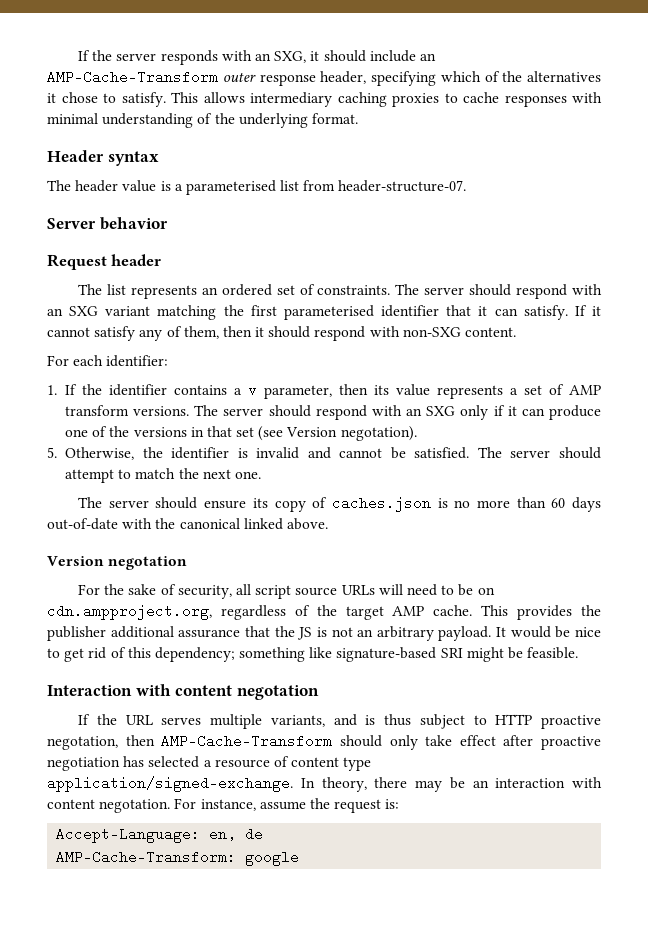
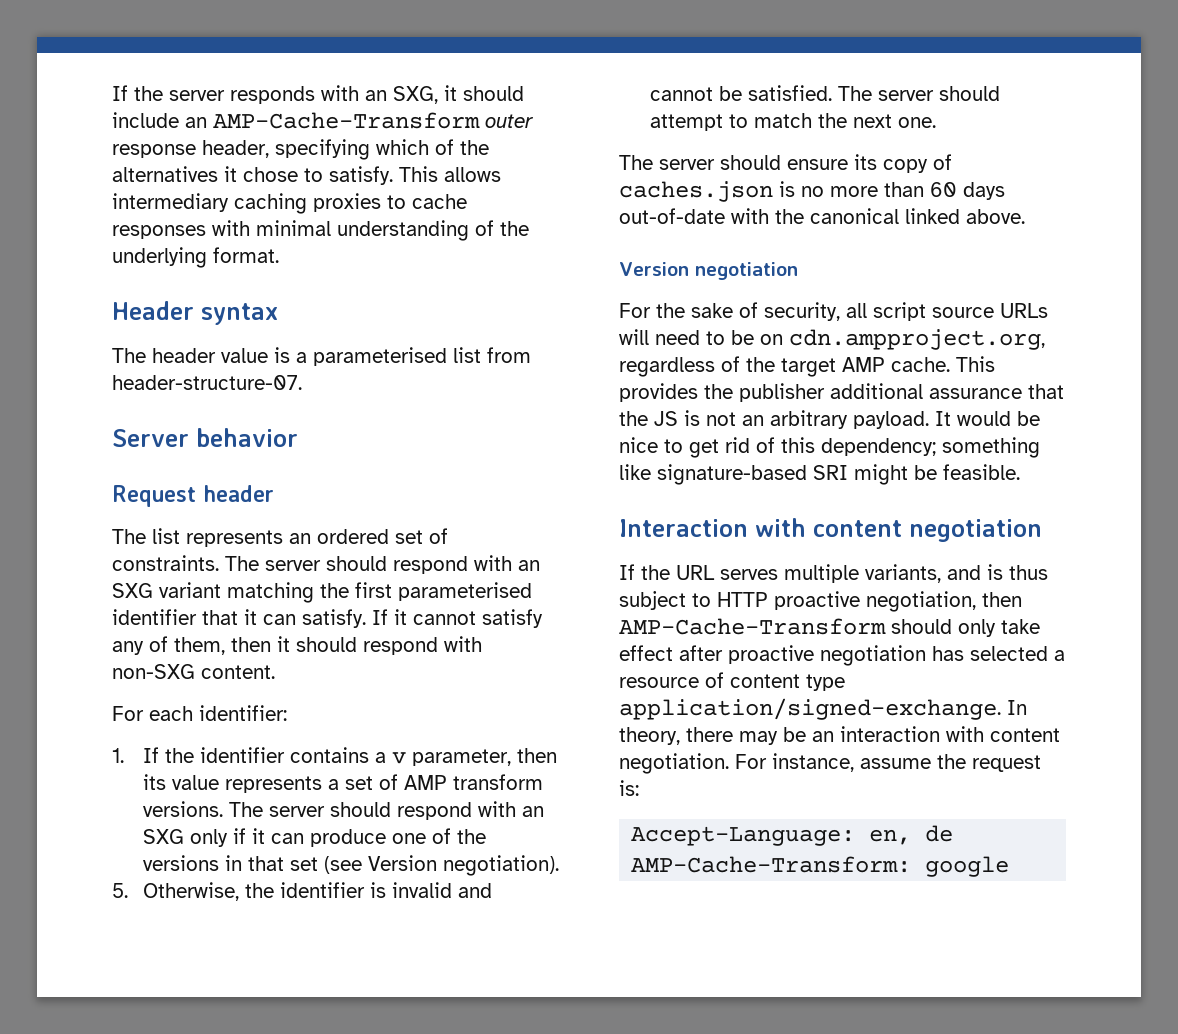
[340,426,417,441] negotation). -> [442,855,559,876] negotiation).
[108,556,188,570] negotation -> [694,262,798,280] negotiation
[236,685,319,700] negotation -> [909,519,1042,542] negotiation
[47,736,118,750] negotation, -> [866,591,976,612] negotiation,
[99,799,171,813] negotation. -> [619,753,729,774] negotiation.

